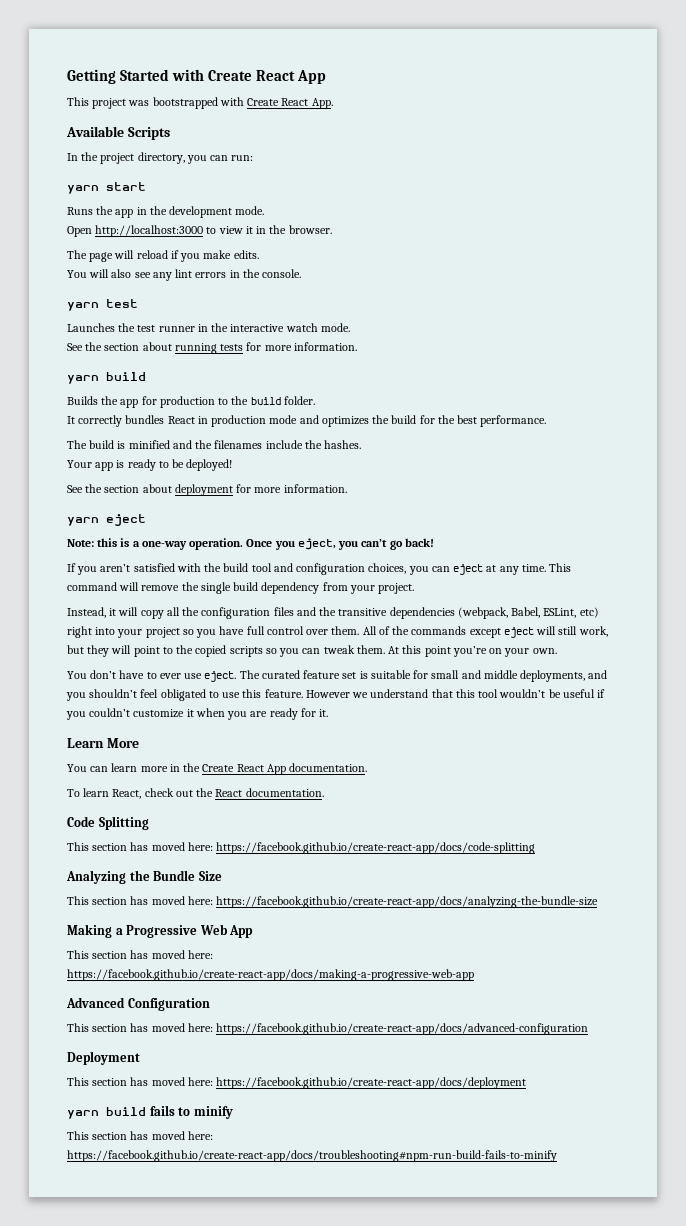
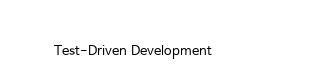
[67,69,327,84] [67,97,333,109] [66,126,170,140] [67,152,254,164] [67,182,146,194] [67,206,265,218] [67,225,332,237] [67,250,259,262] [67,269,302,281] [67,299,138,311] [67,323,350,332] [67,342,357,354] [67,372,146,384] [67,396,315,408] [67,415,547,427] [67,440,362,449] [67,459,233,471] [67,484,347,496] [67,514,146,526] [67,538,434,550] [67,563,572,575] [67,582,415,594] [67,607,599,619] [67,626,608,638] [67,645,557,657] [67,670,608,682] [66,689,606,701] [66,708,329,720] [67,738,139,748] [67,763,368,775] [67,788,324,799] [67,816,149,830] [67,842,536,854] [66,870,222,884] [67,896,599,908] [67,924,254,938] [67,950,213,959] [67,969,474,981] [66,997,210,1011] [67,1023,589,1035] [67,1051,140,1065] [67,1077,527,1089] [67,1105,233,1119] [67,1131,213,1140] [67,1150,557,1162] Getting Started with Create React App // This project was bootstrapped with Create React App. // Available Scripts // In the project directory, you can run: // yarn start // Runs the app in the development mode. // Open http://localhost:3000 to view it in the browser. // The page will reload if you make edits. // You will also see any lint errors in the console. // yarn test // Launches the test runner in the interactive watch mode. // See the section about running tests for more information. // yarn build // Builds the app for production to the build folder. // It correctly bundles React in production mode and optimizes the build for the best performance. // The build is minified and the filenames include the hashes. // Your app is ready to be deployed! // See the section about deployment for more information. // yarn eject // Note: this is a one-way operation. Once you eject, you can’t go back! // If you aren’t satisfied with the build tool and configuration choices, you can eject at any time. This command will remove the single build dependency from your project. // Instead, it will copy all the configuration files and the transitive dependencies (webpack, Babel, ESLint, etc) right into your project so you have full control over them. All of the commands except eject will still work, but they will point to the copied scripts so you can tweak them. At this point you’re on your own. // You don’t have to ever use eject. The curated feature set is suitable for small and middle deployments, and you shouldn’t feel obligated to use this feature. However we understand that this tool wouldn’t be useful if you couldn’t customize it when you are ready for it. // Learn More // You can learn more in the Create React App documentation. // To learn React, check out the React documentation. // Code Splitting // This section has moved here: https://facebook.github.io/create-react-app/docs/code-splitting // Analyzing the Bundle Size // This section has moved here: https://facebook.github.io/create-react-app/docs/analyzing-the-bundle-size // Making a Progressive Web App // This section has moved here: https://facebook.github.io/create-react-app/docs/making-a-progressive-web-app // Advanced Configuration // This section has moved here: https://facebook.github.io/create-react-app/docs/advanced-configuration // Deployment // This section has moved here: https://facebook.github.io/create-react-app/docs/deployment // yarn build fails to minify // This section has moved here: https://facebook.github.io/create-react-app/docs/troubleshooting#npm-run-build-fails-to-minify -> [54,45,212,59] Test-Driven Development

